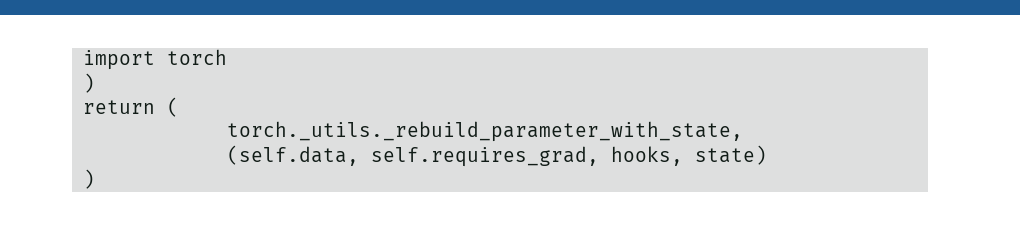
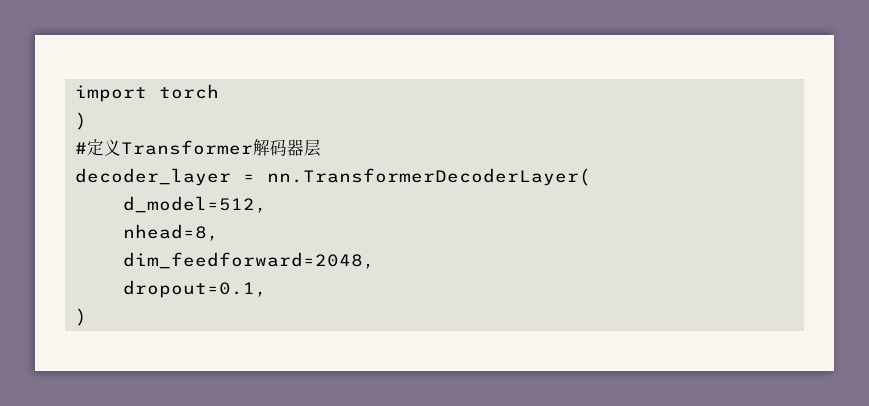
[83,97,180,117] [227,121,744,142] [227,145,768,167] return ( // torch._utils._rebuild_parameter_with_state, // (self.data, self.requires_grad, hooks, state) -> [74,139,321,157] [74,168,591,186] [122,196,267,213] [122,224,219,241] [122,252,375,269] [122,280,267,298] #定义Transformer解码器层 // decoder_layer = nn.TransformerDecoderLayer( // d_model=512, // nhead=8, // dim_feedforward=2048, // dropout=0.1,

